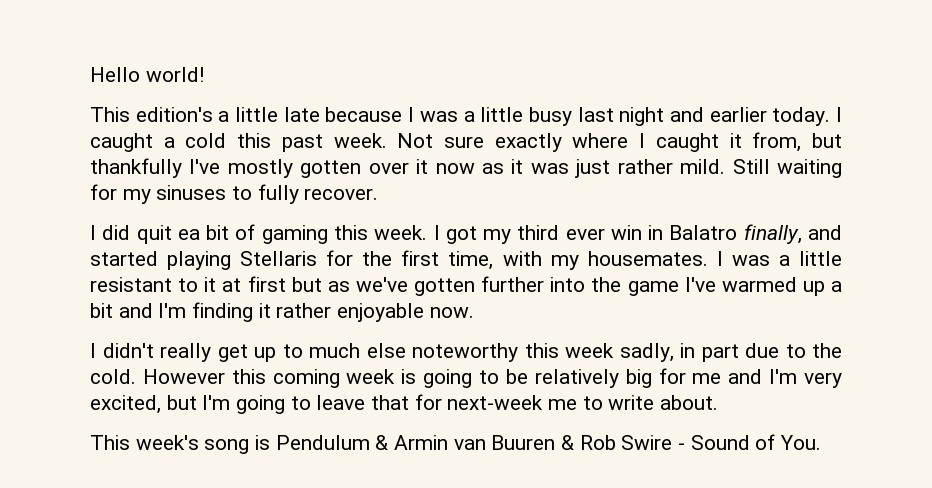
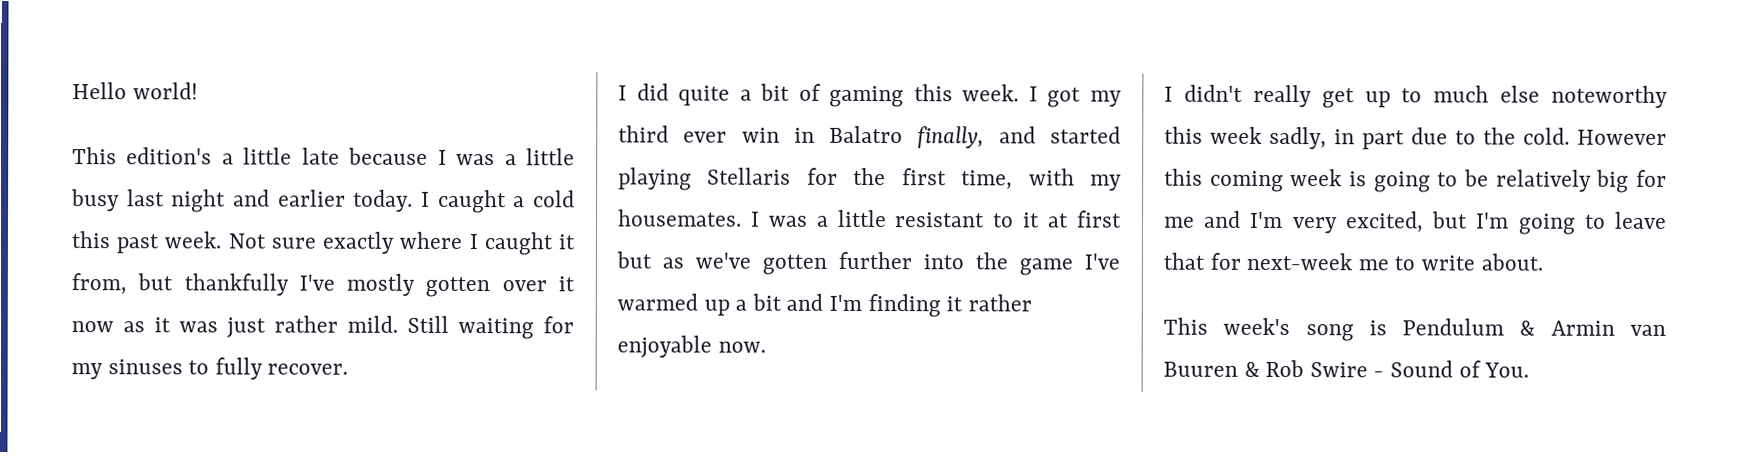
[136,225,200,244] quit ea -> [678,85,752,106] quite a

